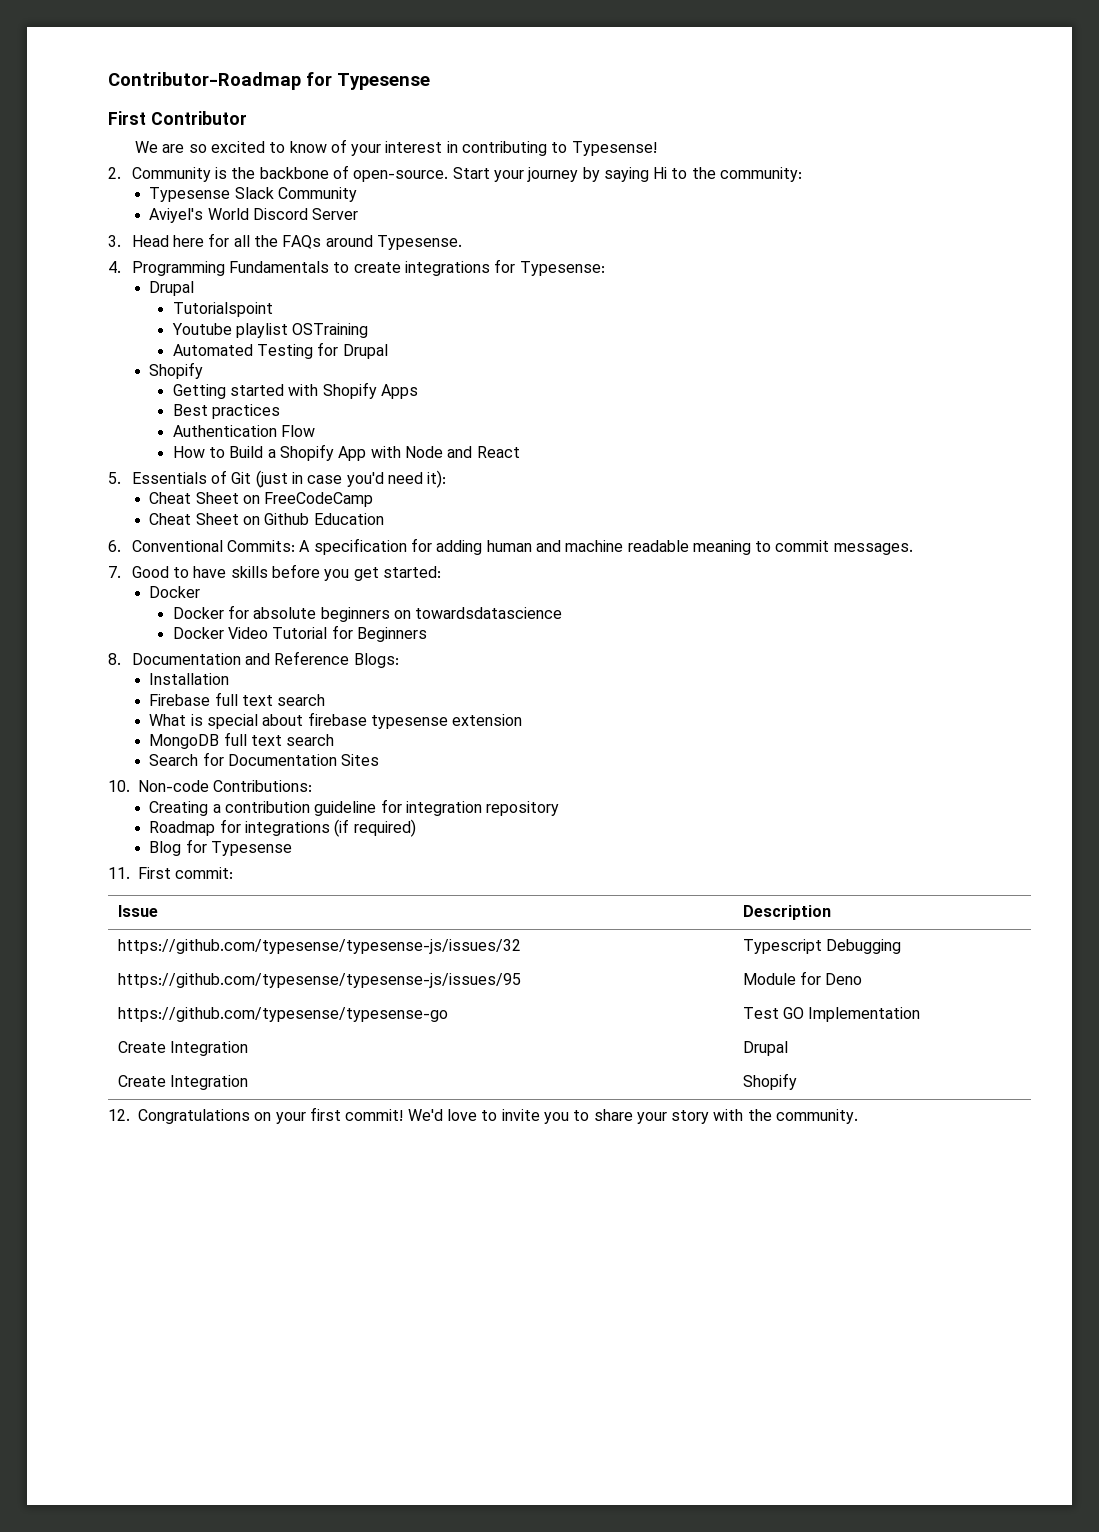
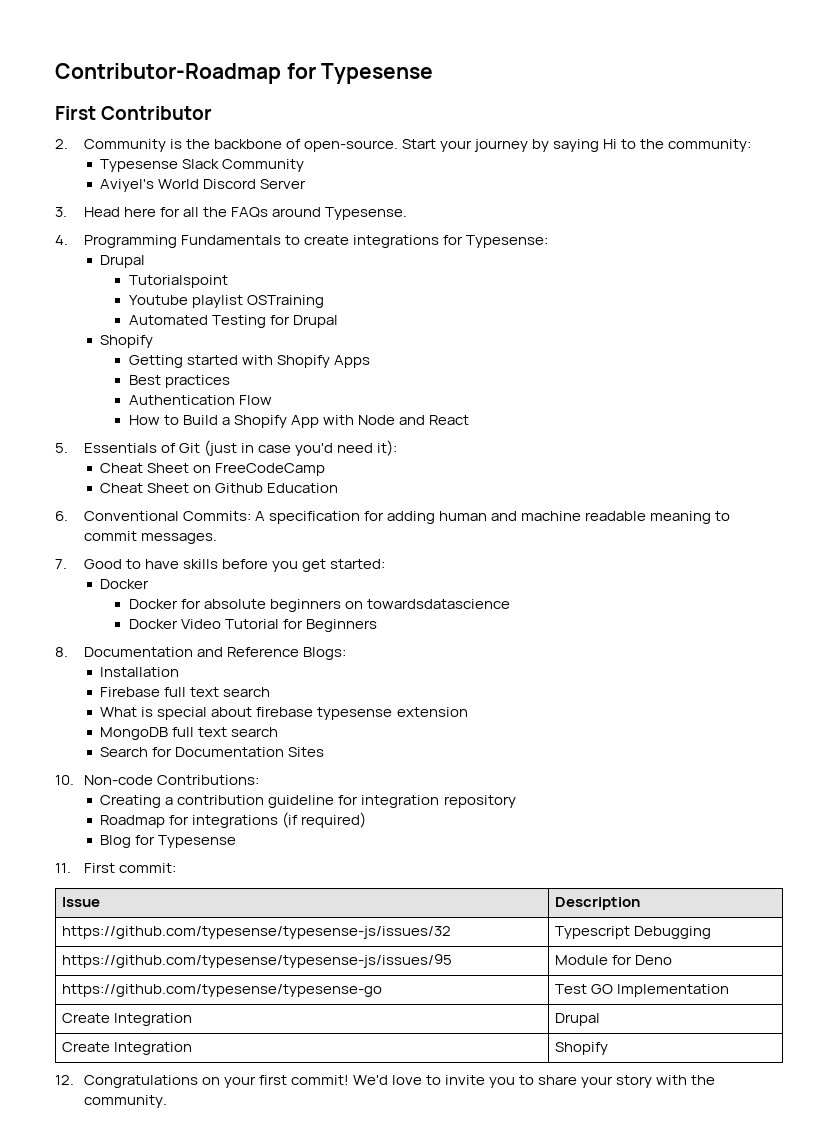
[134,139,657,156] // We are so excited to know of your interest in contributing to Typesense! -> (213, 113) none

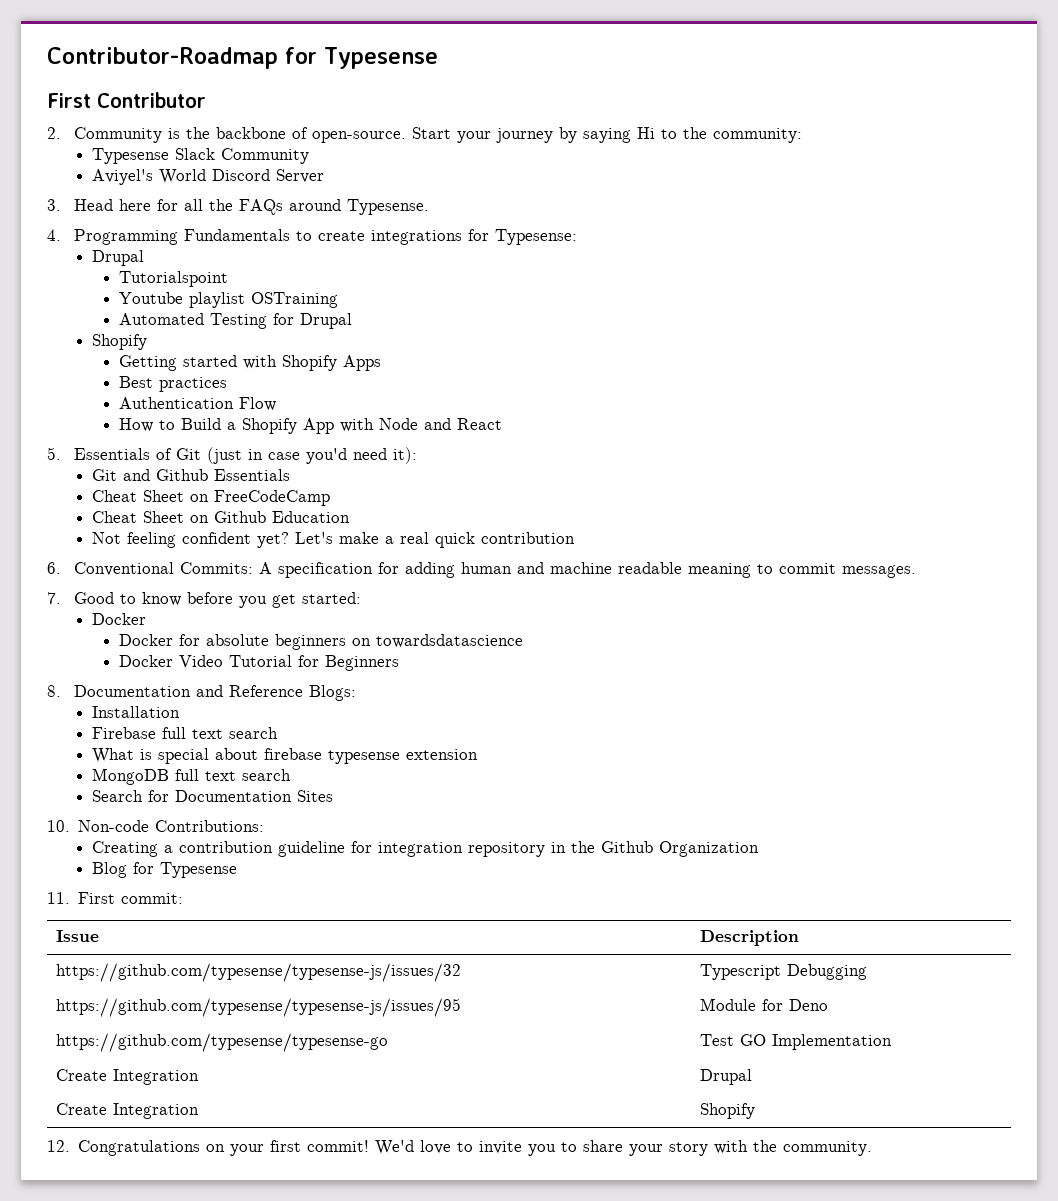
(398, 448) none -> [92,469,291,481] // Git and Github Essentials
(339, 488) none -> [92,532,576,548] // Not feeling confident yet? Let's make a real quick contribution
[144,559,218,569] have skills -> [142,592,182,606] know
[100,812,367,828] // Roadmap for integrations (if required) -> [551,841,760,857] in the Github Organization

